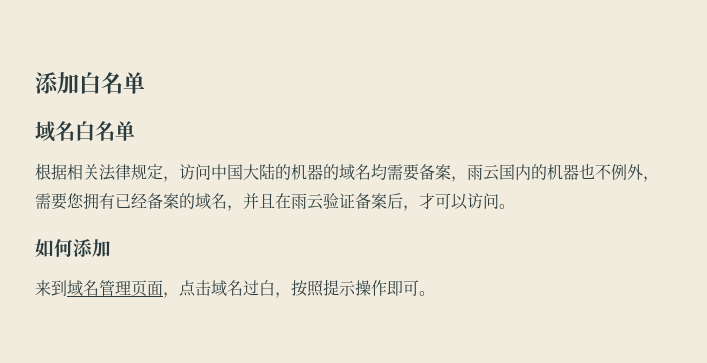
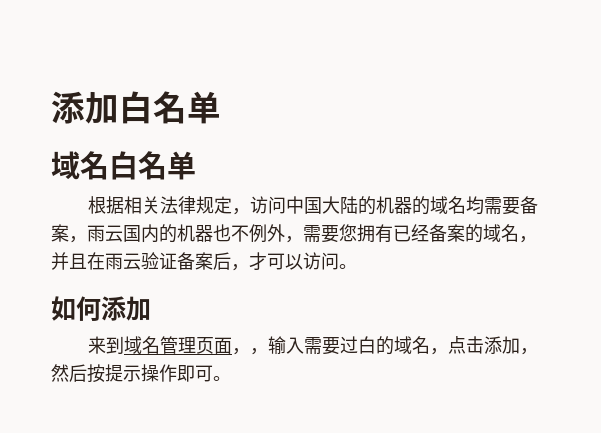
[179,280,324,298] 点击域名过白，按照 -> [250,336,539,355] [51,364,105,383] ，输入需要过白的域名，点击添加，然后按

